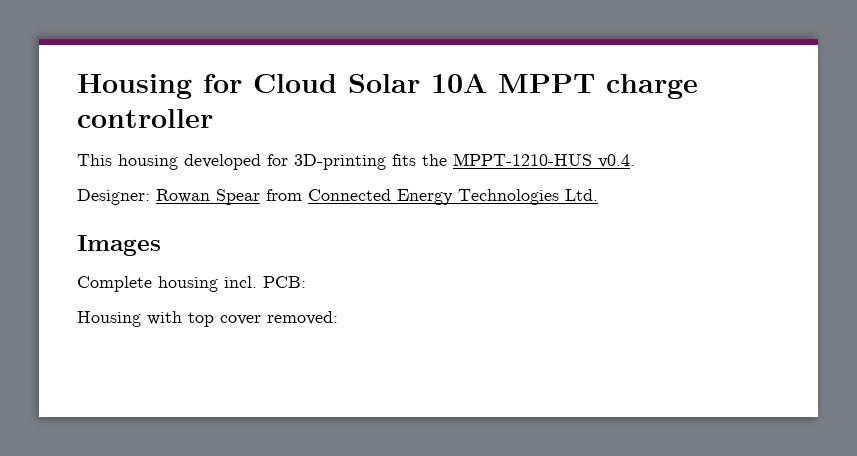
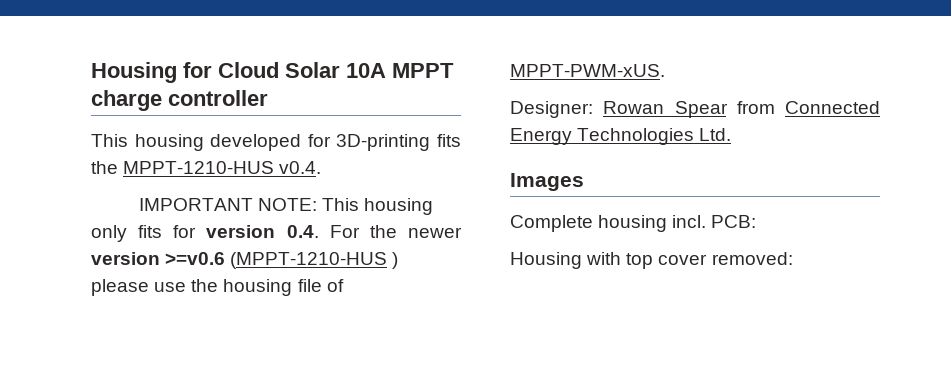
(635, 161) none -> [138,198,434,215] [91,225,462,242] [91,252,399,269] [91,279,344,296] [510,64,665,77] // IMPORTANT NOTE: This housing only fits for version 0.4. For the newer version >=v0.6 (MPPT-1210-HUS ) please use the housing file of MPPT-PWM-xUS.

